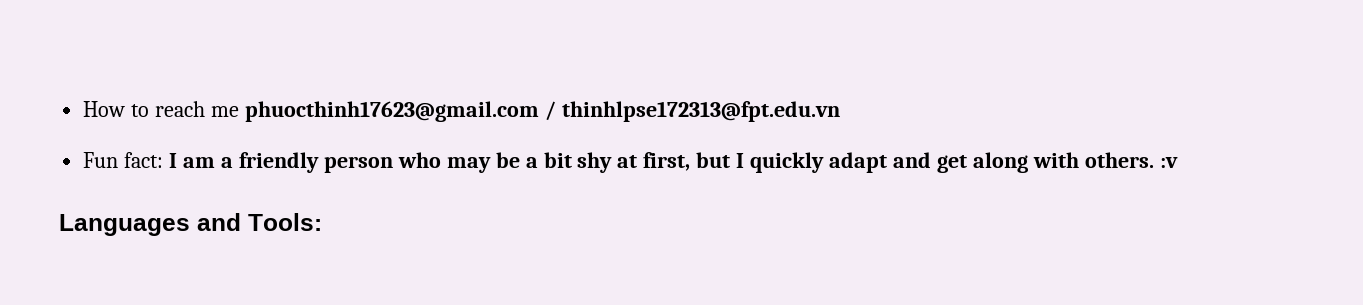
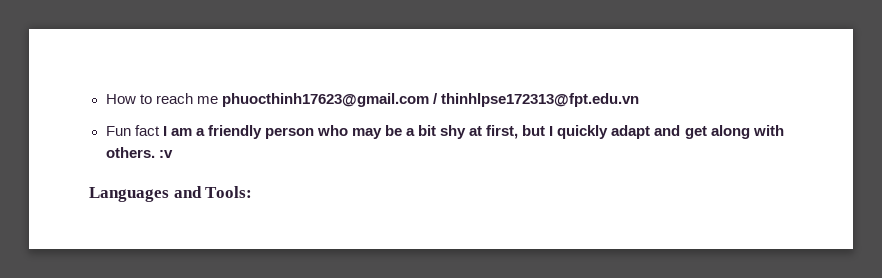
[124,152,164,168] fact: -> [134,125,160,136] fact

